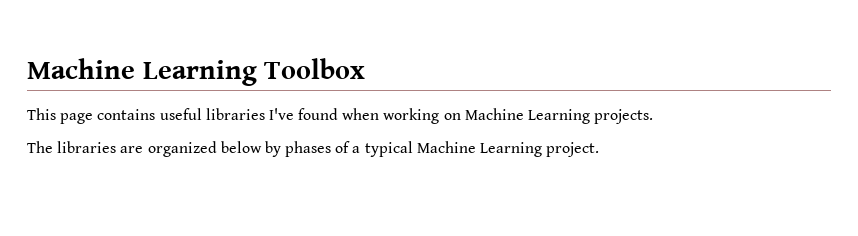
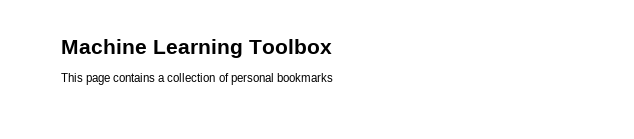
[159,108,654,124] [27,141,600,157] useful libraries I've found when working on Machine Learning projects. // The libraries are organized below by phases of a typical Machine Learning project. -> [158,73,333,85] a collection of personal bookmarks

